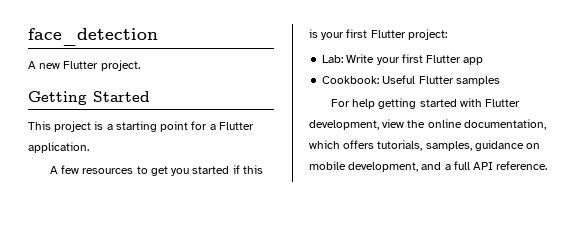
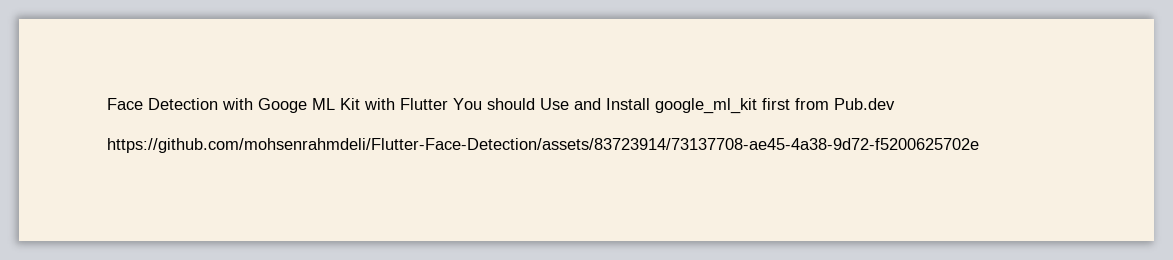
[28,28,158,46] [28,60,140,71] [28,91,150,105] [28,121,254,132] [28,142,89,153] [49,165,263,176] [309,29,447,40] [322,54,484,65] [322,75,500,86] [330,98,521,109] [309,119,546,130] [309,140,541,151] [309,161,548,172] face_detection // A new Flutter project. // Getting Started // This project is a starting point for a Flutter application. // A few resources to get you started if this is your first Flutter project: // Lab: Write your first Flutter app // Cookbook: Useful Flutter samples // For help getting started with Flutter development, view the online documentation, which offers tutorials, samples, guidance on mobile development, and a full API reference. -> [107,98,895,114] [107,138,979,153] Face Detection with Googe ML Kit with Flutter You should Use and Install google_ml_kit first from Pub.dev // https://github.com/mohsenrahmdeli/Flutter-Face-Detection/assets/83723914/73137708-ae45-4a38-9d72-f5200625702e

